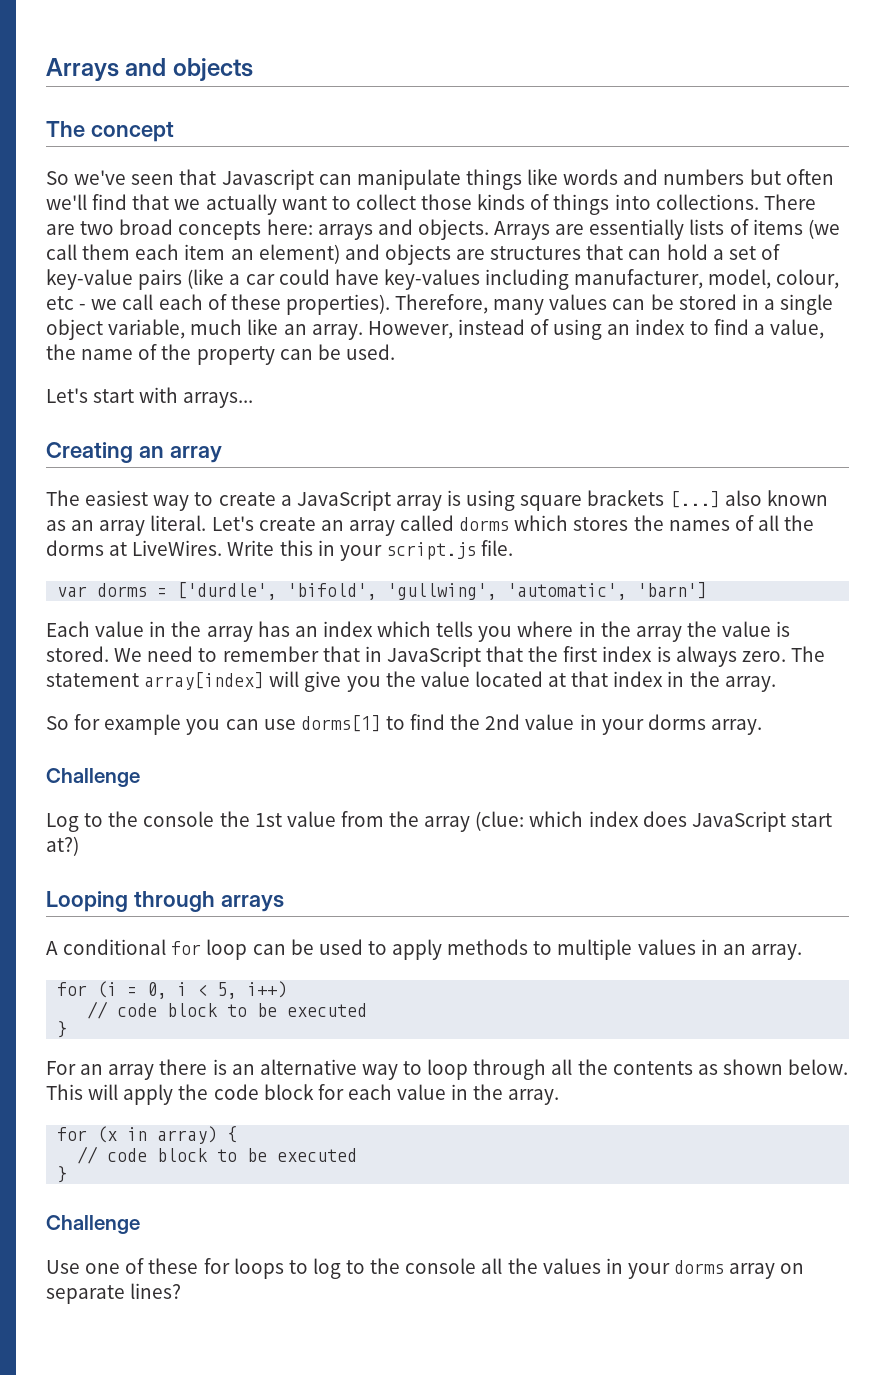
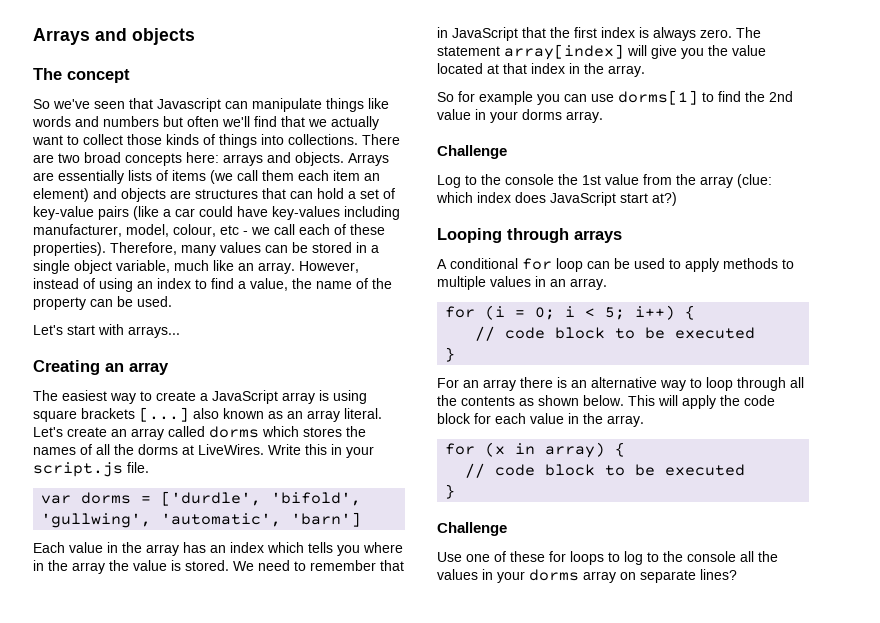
[147,982,168,999] 0, -> [535,307,556,320] 0;
[217,982,238,999] 5, -> [605,307,626,320] 5;
(288, 989) none -> [685,305,696,320] {

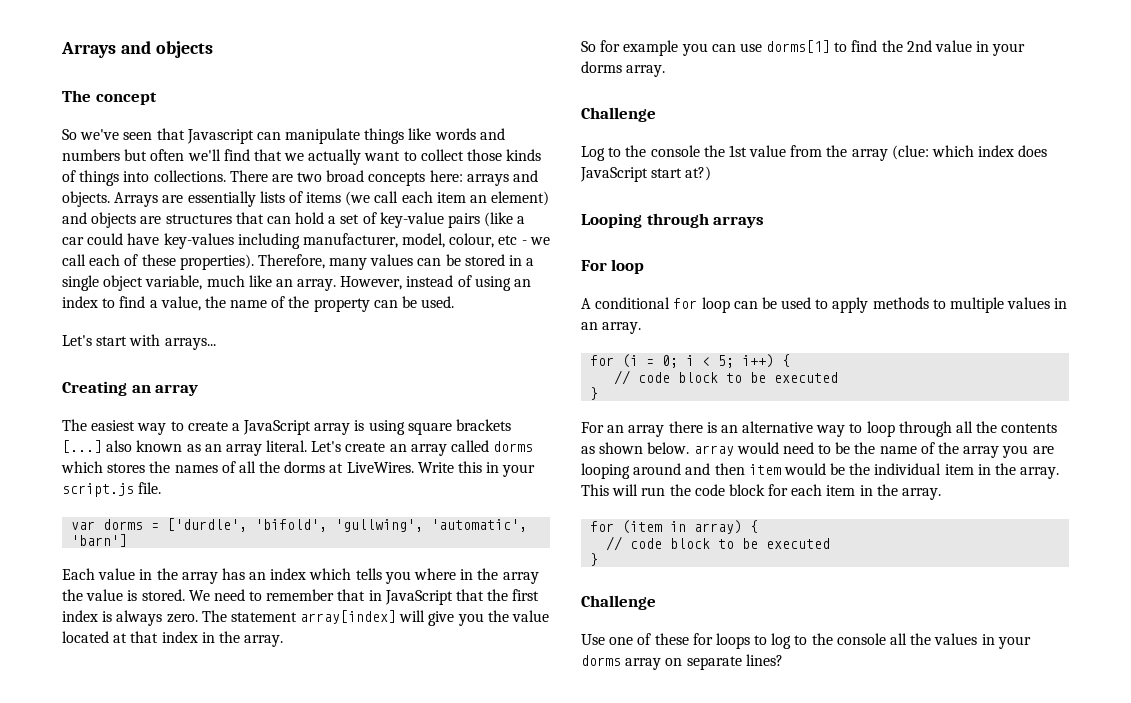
[262,170,294,181] them -> (399, 197) none
(622, 236) none -> [581,259,645,274] // For loop
(624, 400) none -> [693,442,1054,458] [581,463,1060,479] array would need to be the name of the array you are looping around and then item would be the individual item in the array.
[682,395,716,409] apply -> [641,487,666,496] run
[530,413,564,424] value -> [826,485,856,496] item
[485,442,506,457] (x -> [622,520,663,534] (item

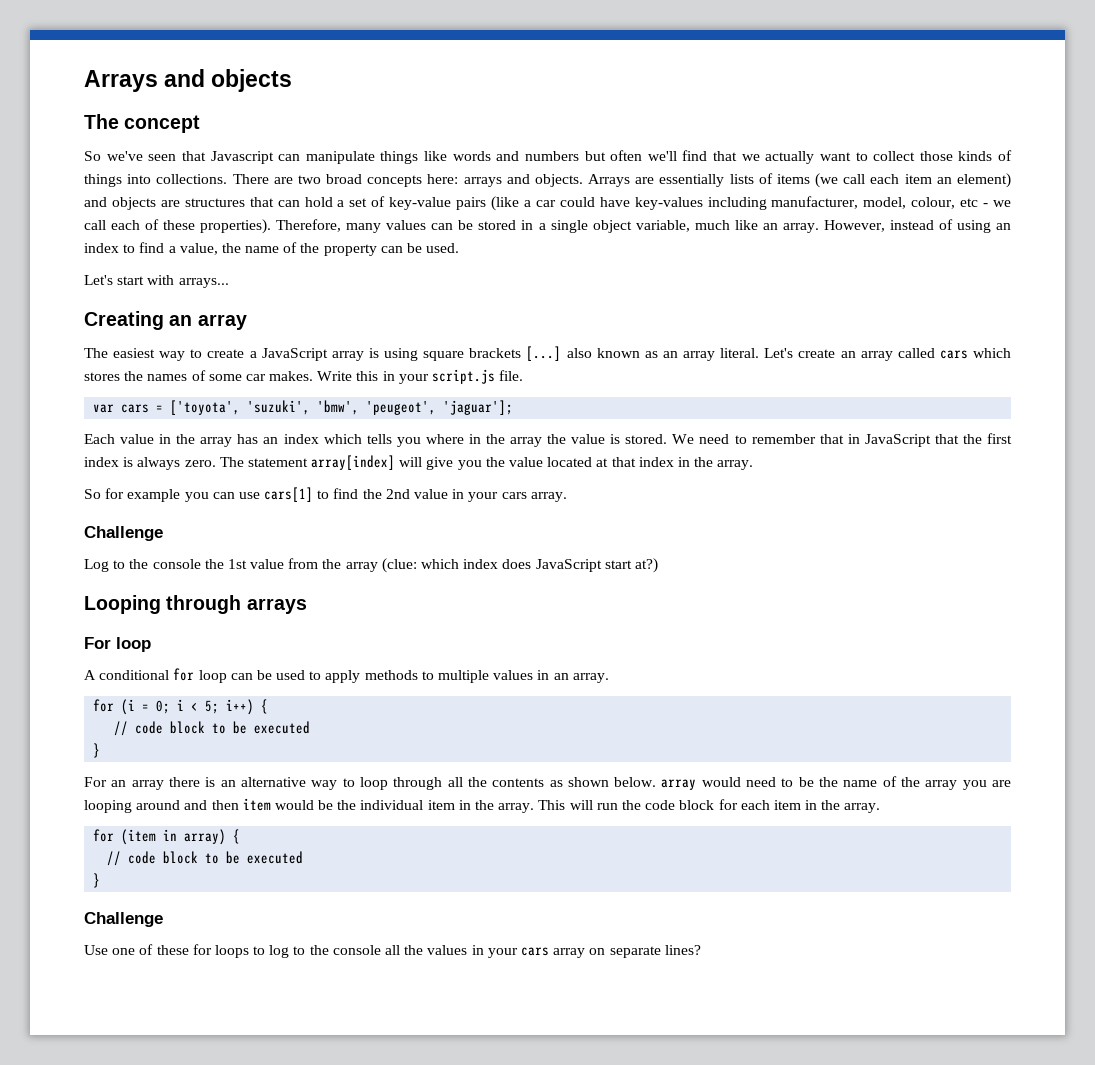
[493,441,534,452] dorms -> [939,350,968,359] cars
[238,461,414,473] all the dorms at LiveWires. -> [208,371,314,381] some car makes.
[103,518,528,532] [71,534,128,547] dorms = ['durdle', 'bifold', 'gullwing', 'automatic', 'barn'] -> [121,400,514,415] cars = ['toyota', 'suzuki', 'bmw', 'peugeot', 'jaguar'];
[766,40,831,53] dorms[1] -> [264,487,314,502] cars[1]
[581,61,622,73] dorms -> [501,492,527,499] cars
[581,655,621,666] dorms -> [520,947,549,956] cars

